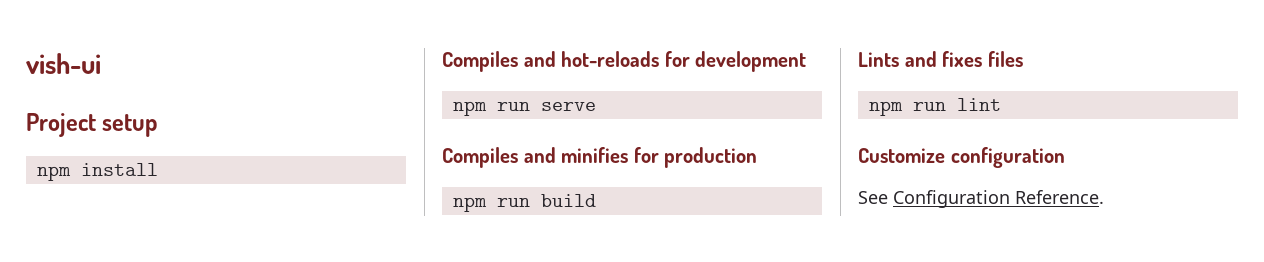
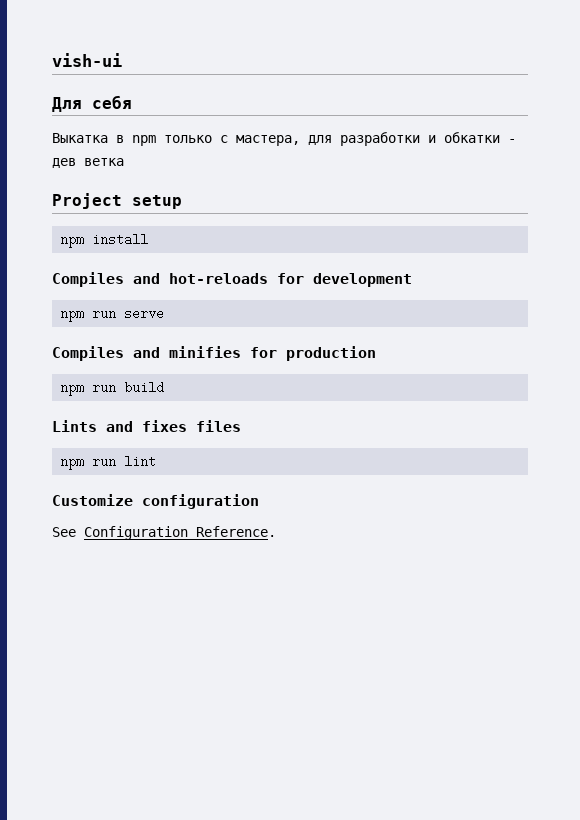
(101, 63) none -> [52,95,132,112] [52,132,516,146] [52,158,124,168] // Для себя // Выкатка в npm только с мастера, для разработки и обкатки - дев ветка

